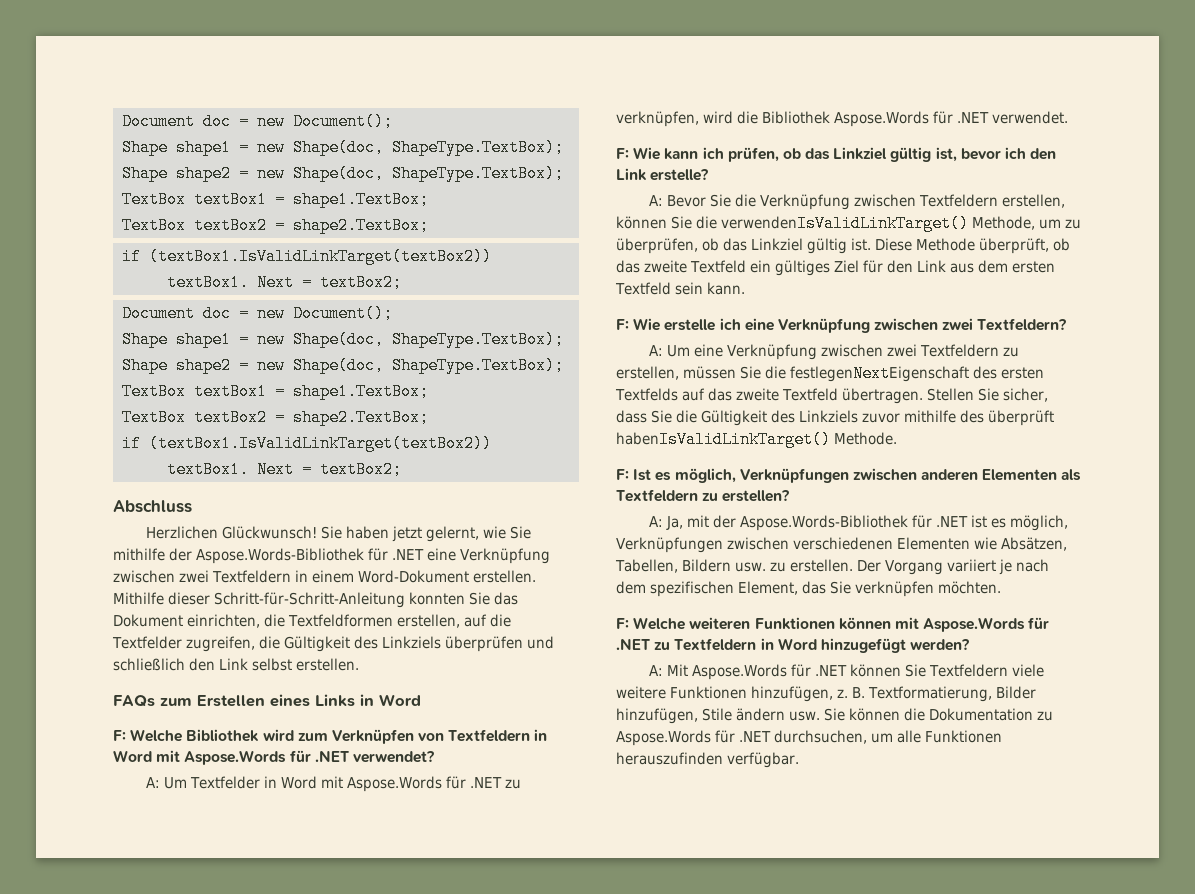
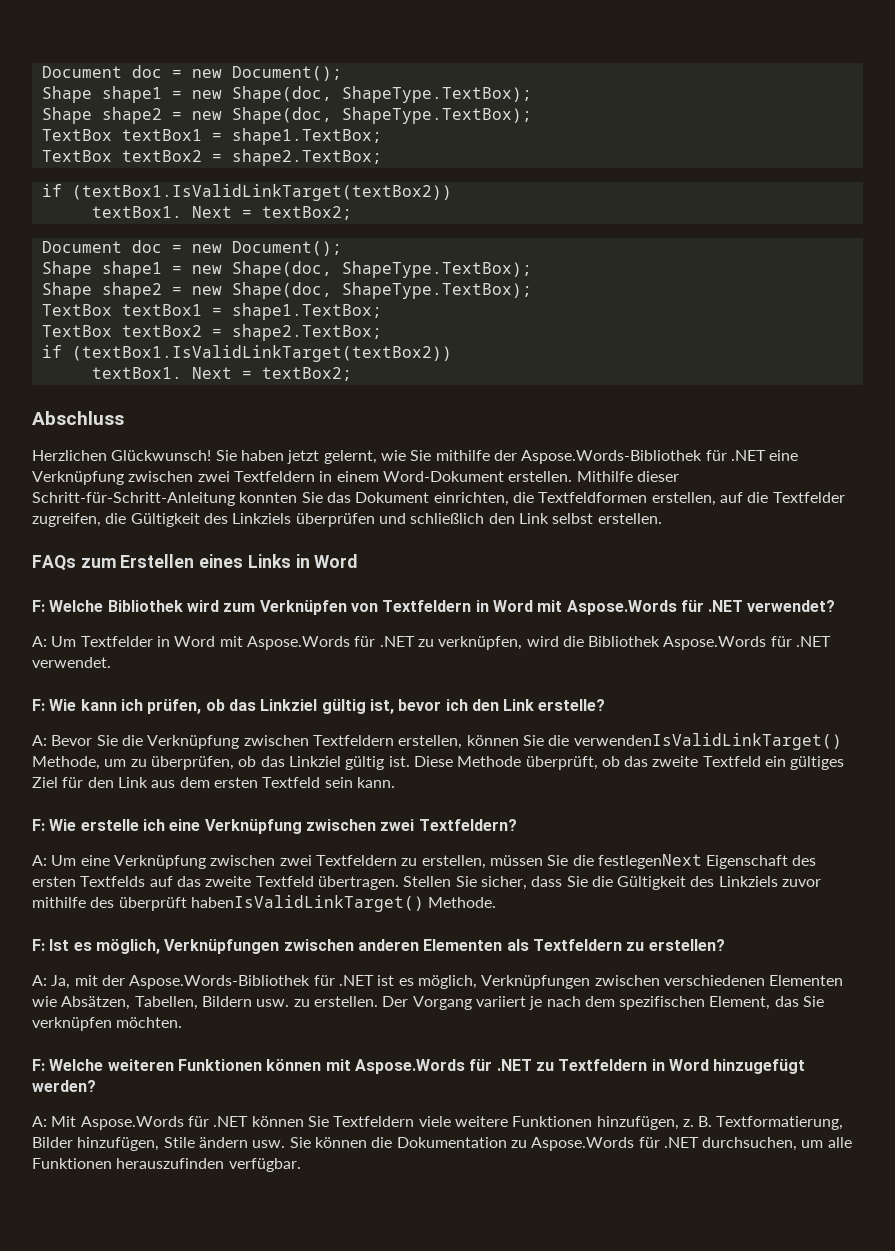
[790,365,969,382] festlegenNextEigenschaft -> [597,854,789,869] festlegenNext Eigenschaft

